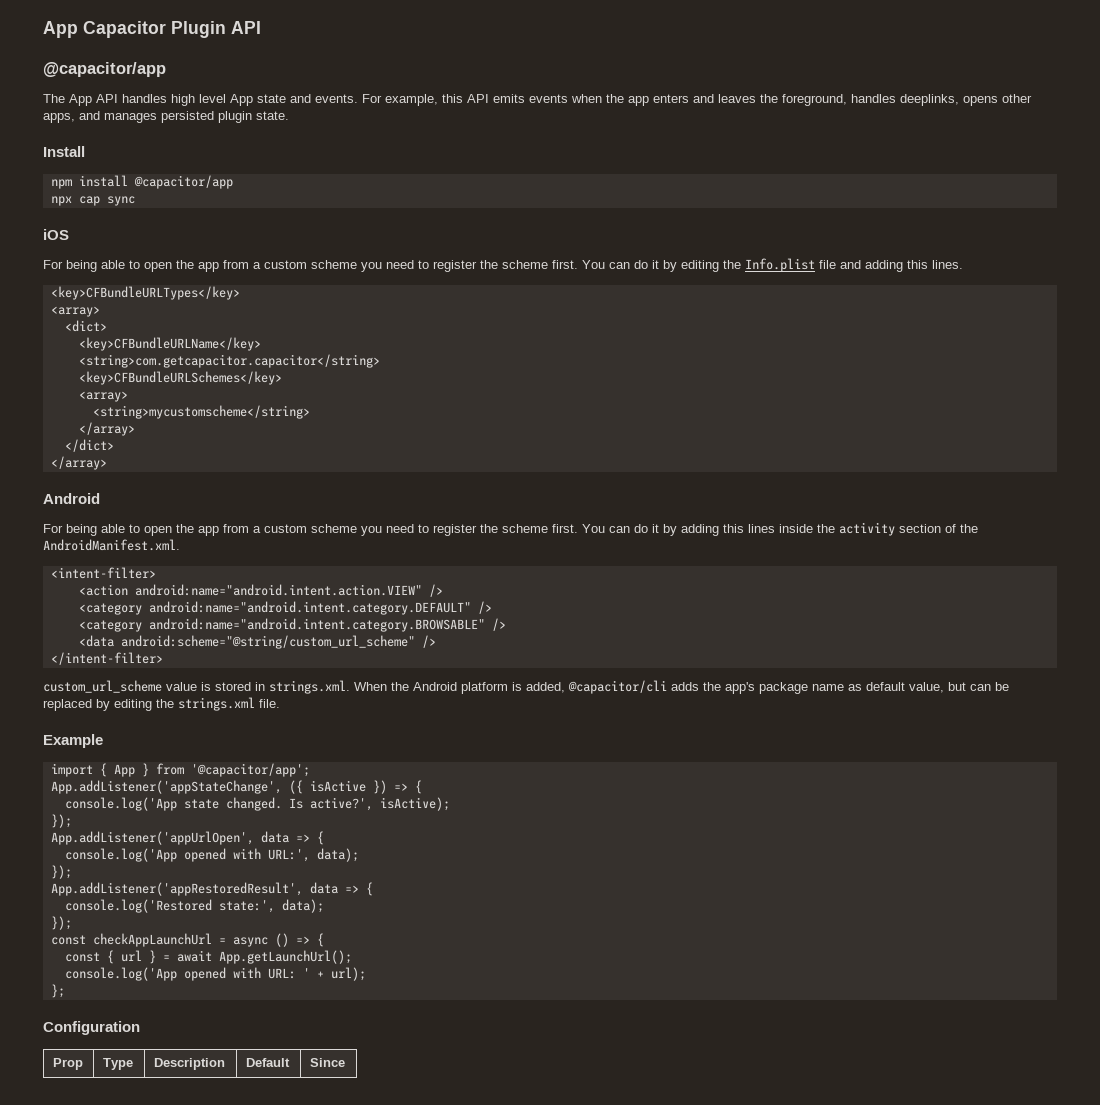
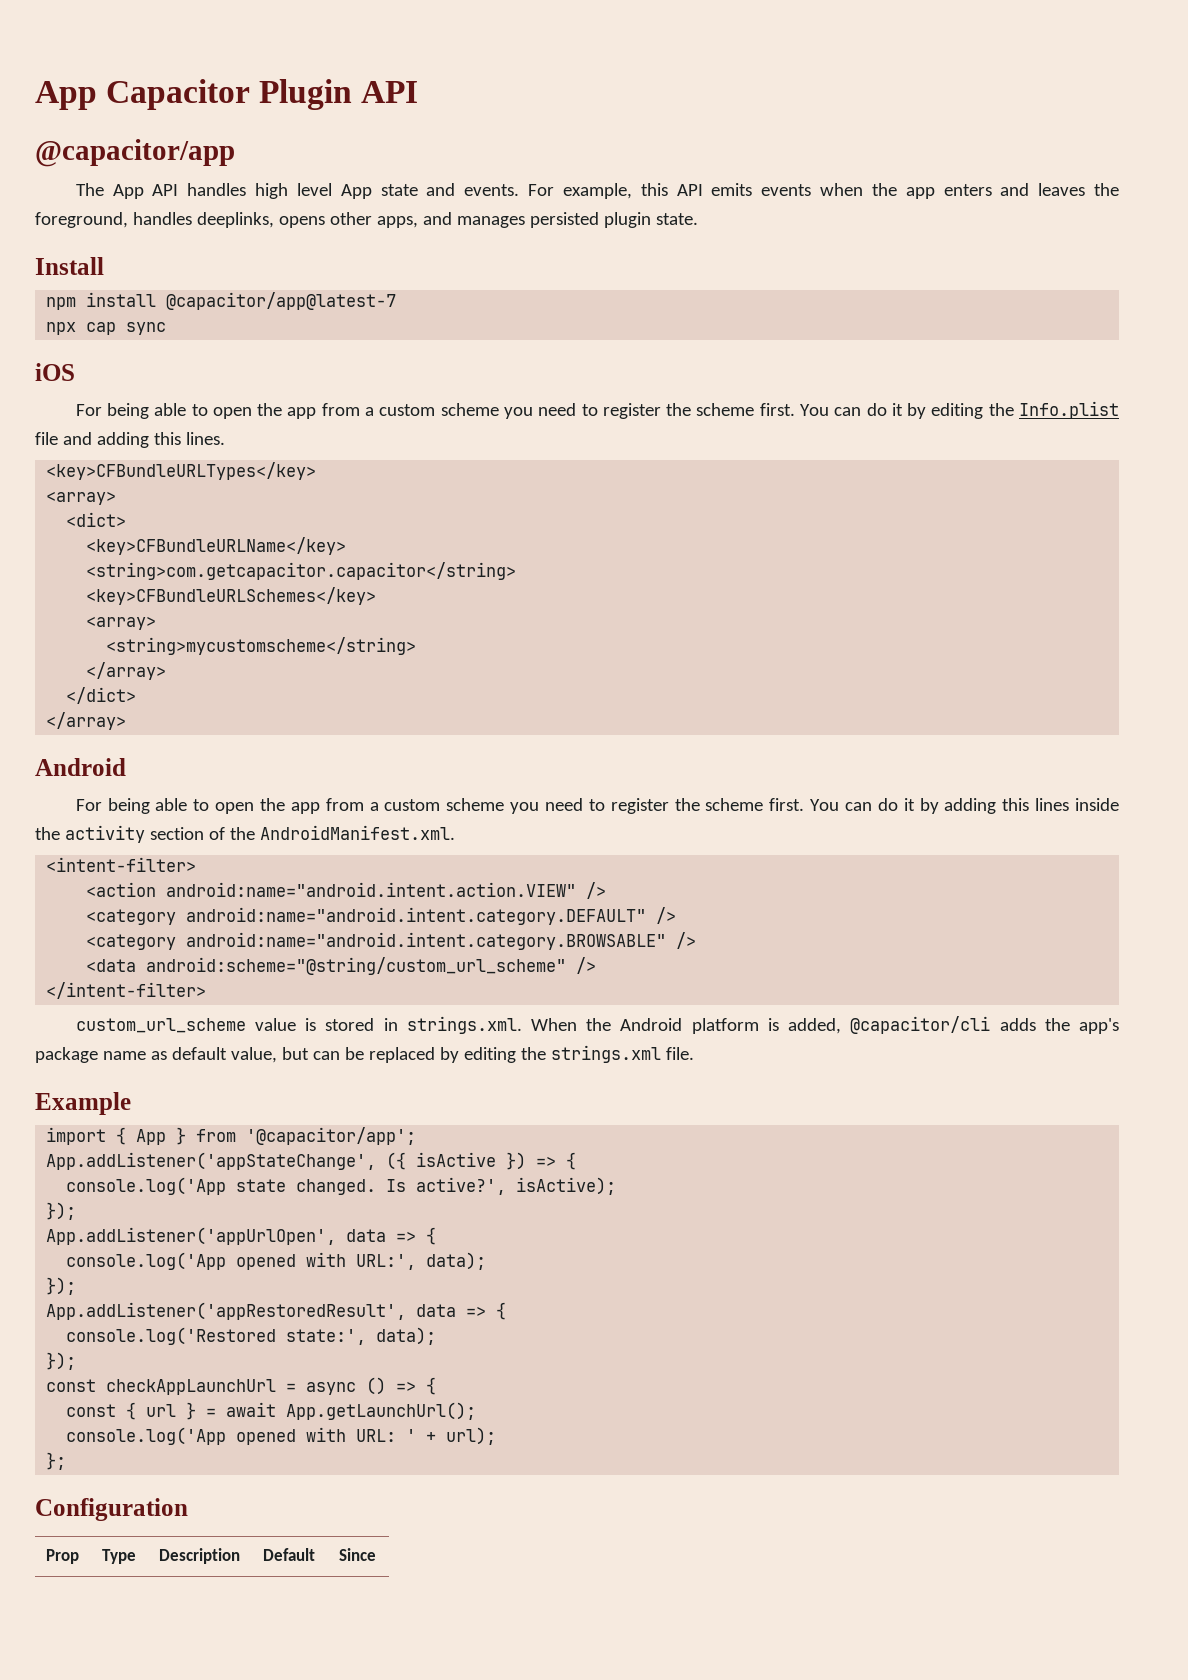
[133,175,233,189] @capacitor/app -> [166,292,397,310] @capacitor/app@latest-7

